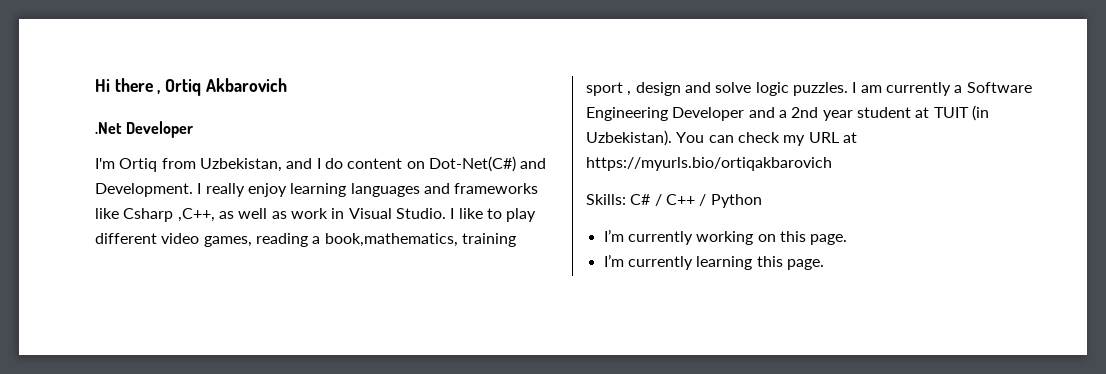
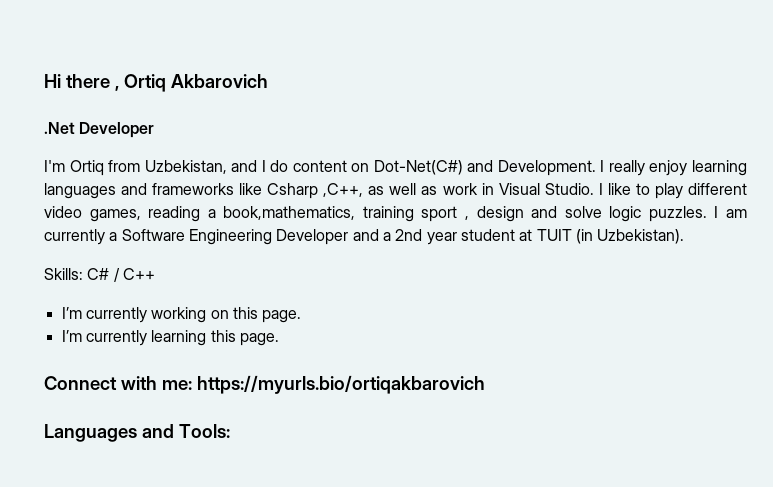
[676,132,857,146] [586,157,832,171] You can check my URL at https://myurls.bio/ortiqakbarovich -> (685, 236) none
[699,194,762,208] / Python -> (155, 274) none
(824, 264) none -> [44,375,485,394] [44,424,230,442] // Connect with me: https://myurls.bio/ortiqakbarovich // Languages and Tools:

